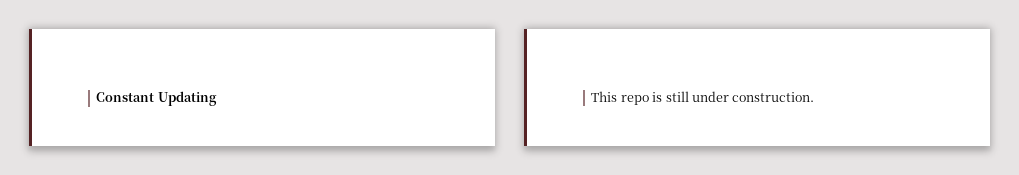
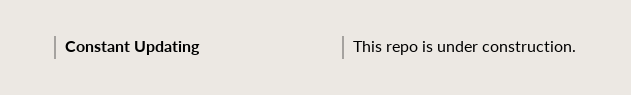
[665,91,689,102] still -> (434, 46) none

